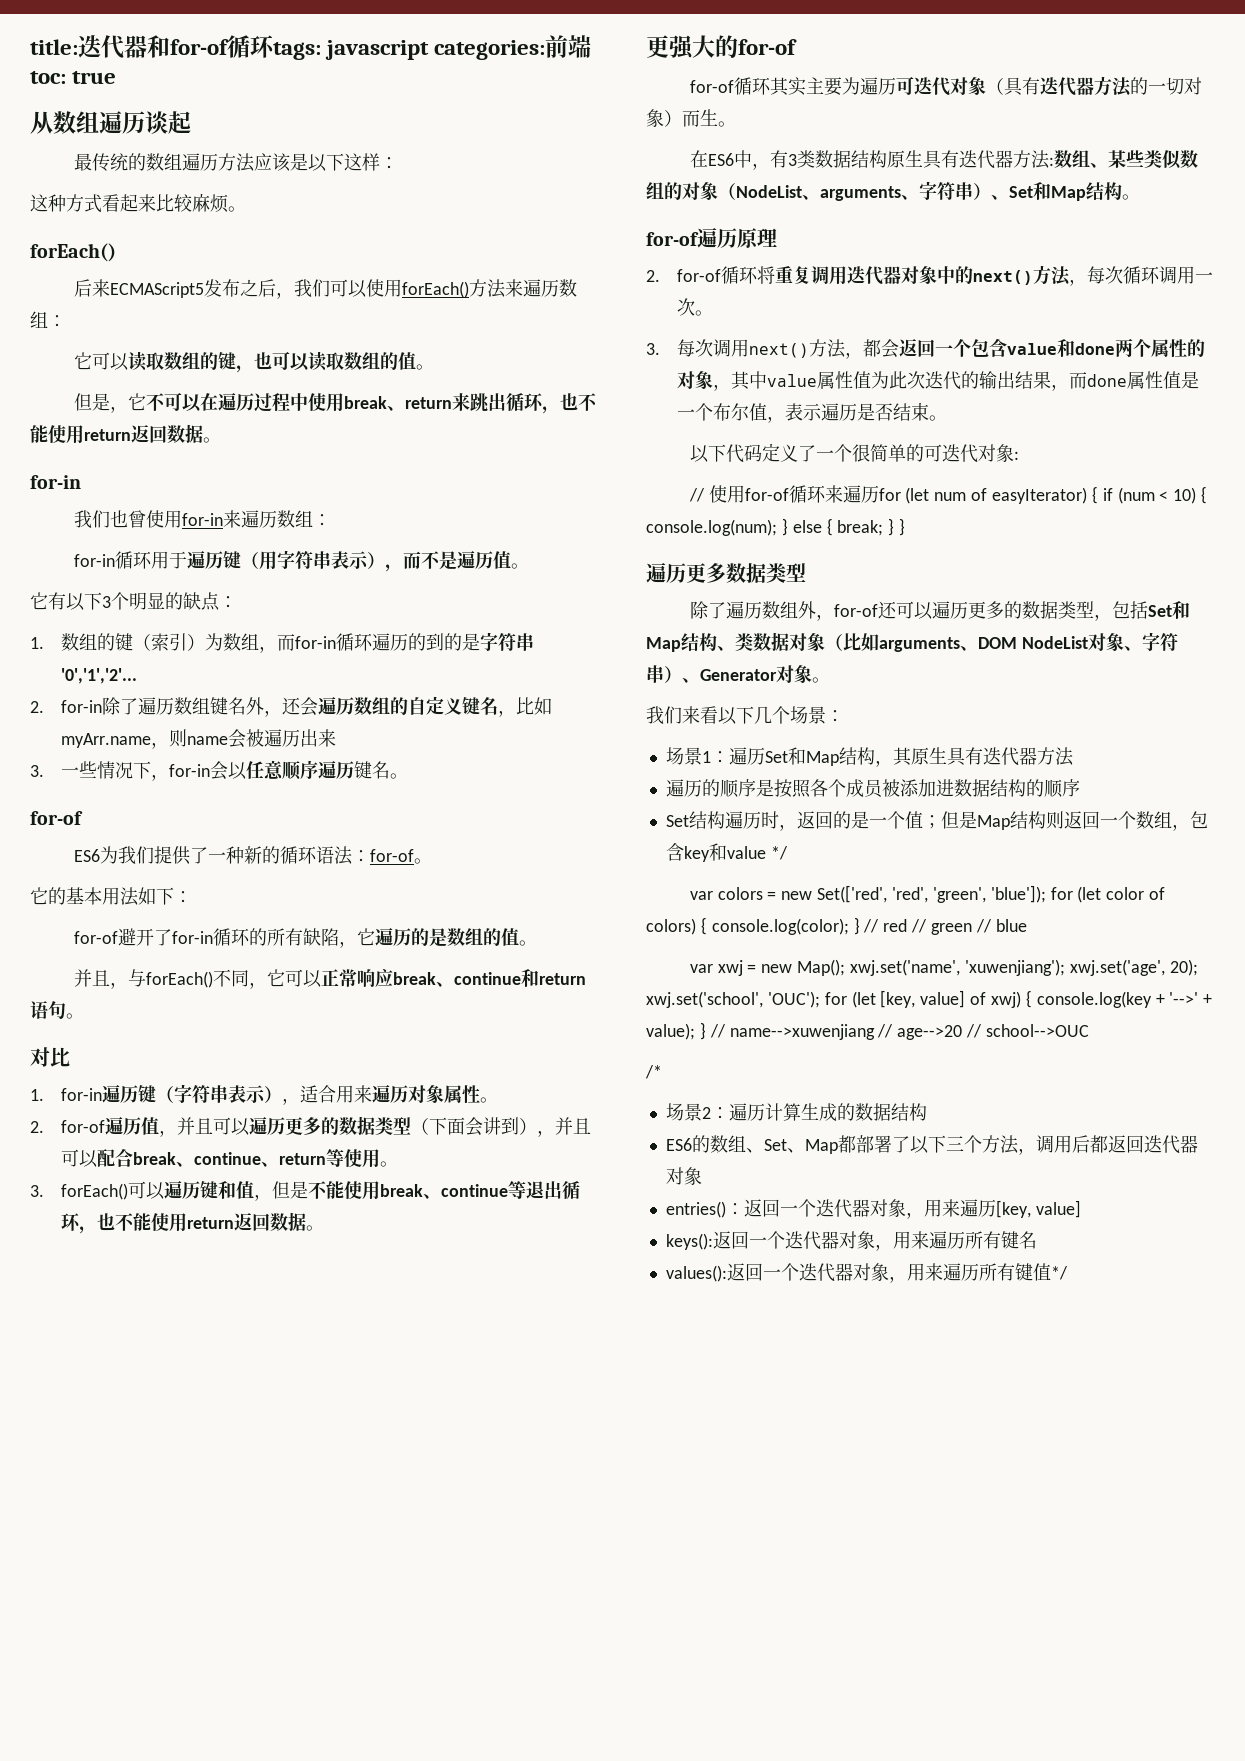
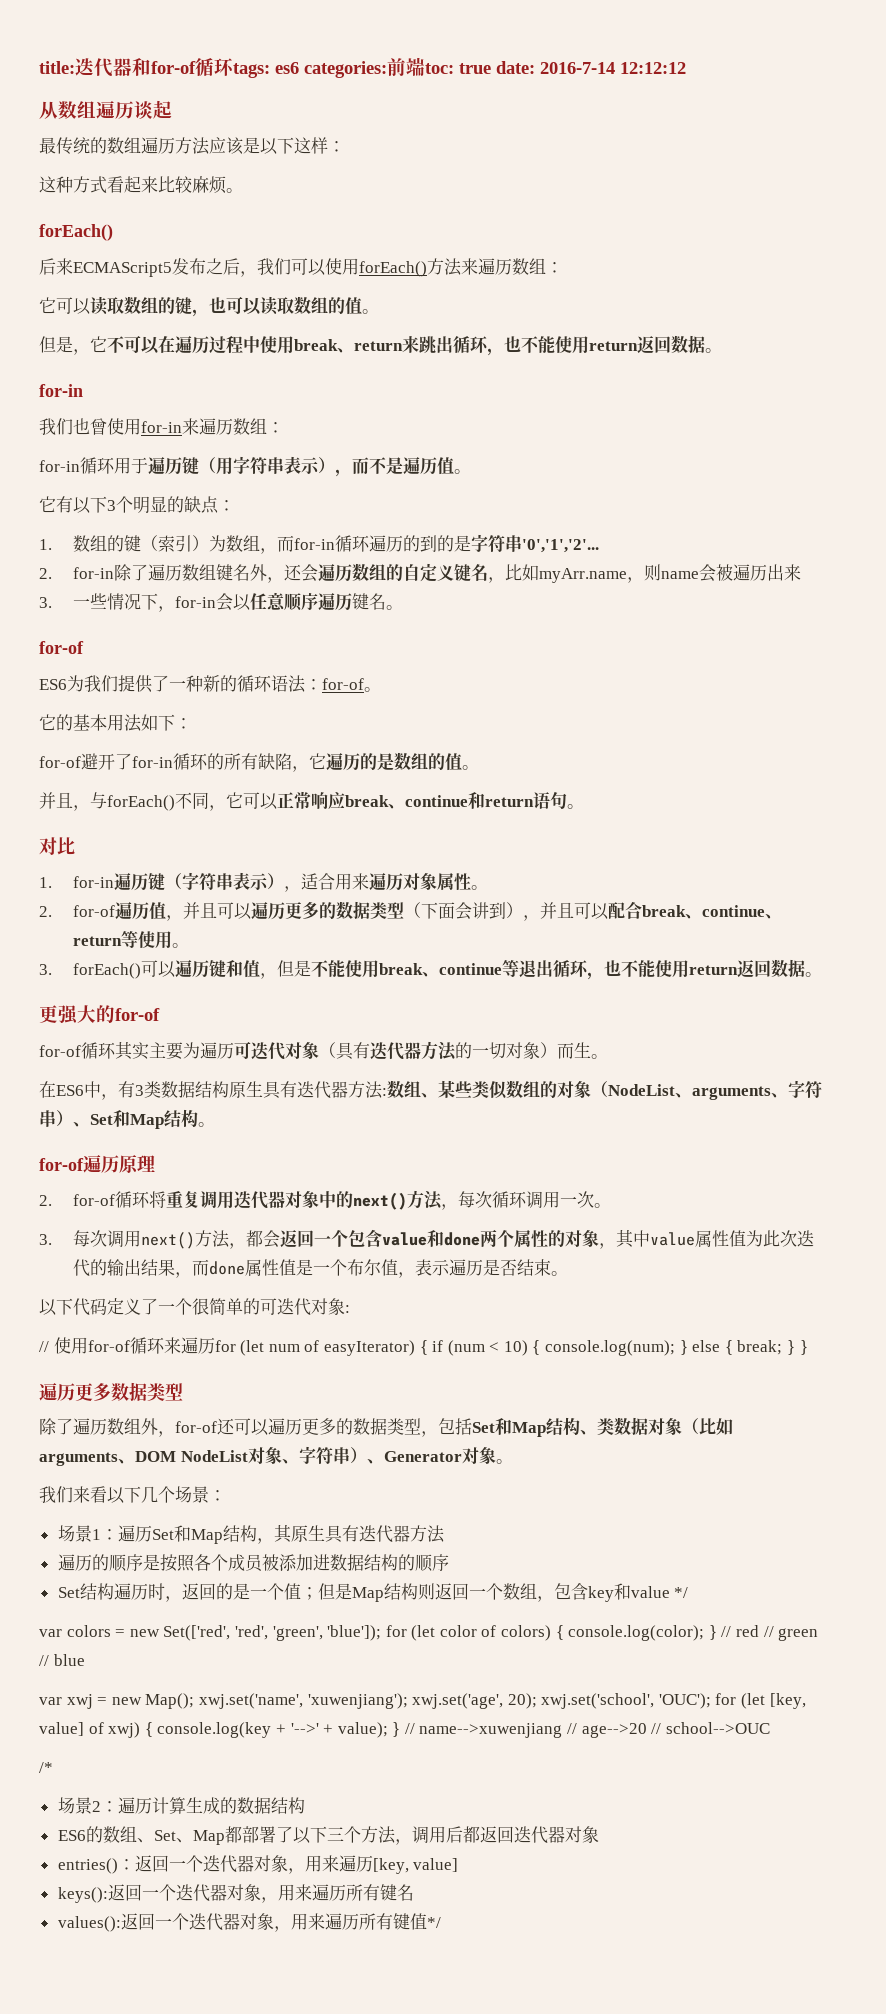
[325,40,430,60] javascript -> [275,62,299,74] es6
(117, 77) none -> [496,61,686,74] date: 2016-7-14 12:12:12

